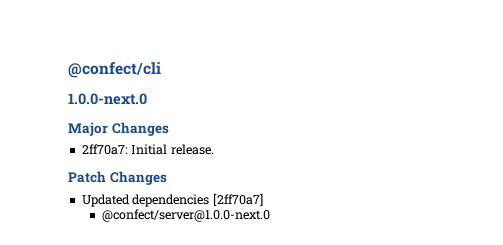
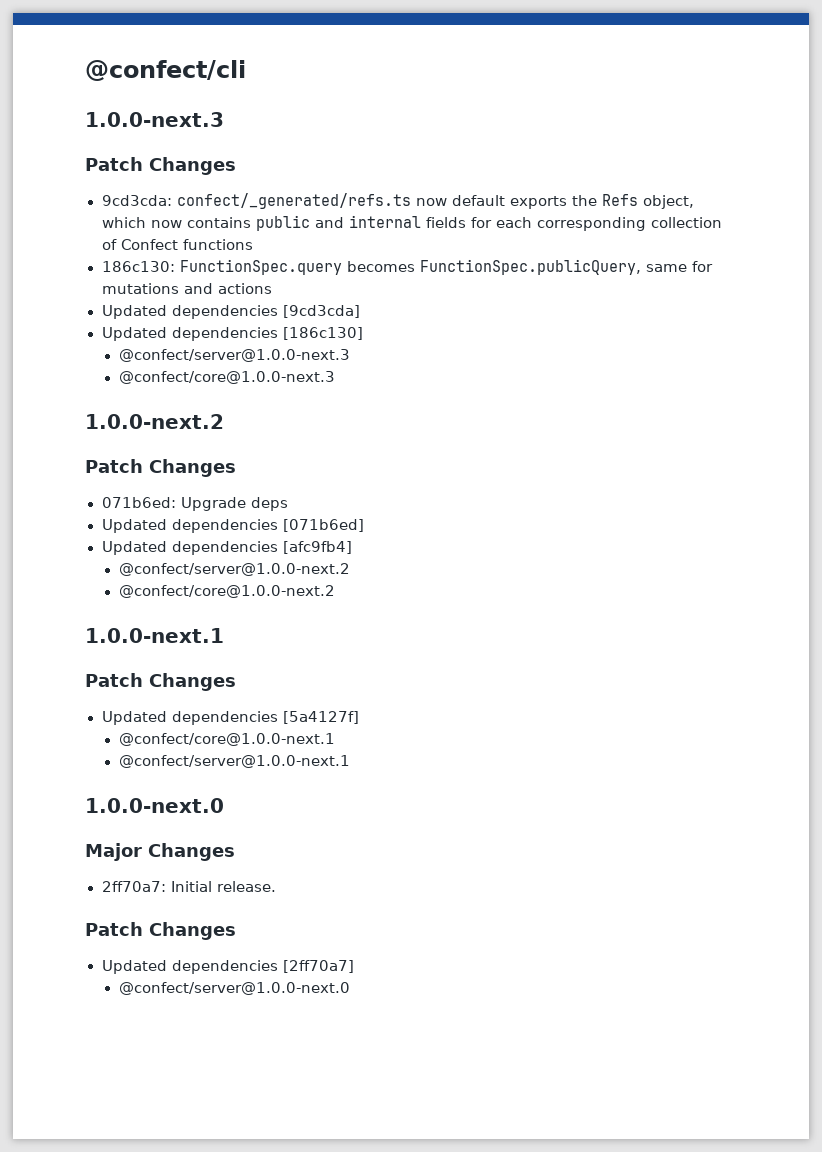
(161, 70) none -> [85,112,224,127] [85,157,236,175] [101,193,694,209] [101,215,722,231] [101,239,253,250] [101,259,713,275] [101,283,272,294] [101,305,360,319] [101,327,363,341] [118,349,350,362] [118,371,335,384] [85,414,224,429] [85,459,236,477] [101,497,288,511] [101,519,364,533] [101,541,352,555] [118,563,350,576] [118,585,335,598] [85,628,224,643] [85,673,236,691] [101,711,359,725] [118,733,335,746] [118,755,350,768] // 1.0.0-next.3 // Patch Changes // 9cd3cda: confect/_generated/refs.ts now default exports the Refs object, which now contains public and internal fields for each corresponding collection of Confect functions // 186c130: FunctionSpec.query becomes FunctionSpec.publicQuery, same for mutations and actions // Updated dependencies [9cd3cda] // Updated dependencies [186c130] // @confect/server@1.0.0-next.3 // @confect/core@1.0.0-next.3 // 1.0.0-next.2 // Patch Changes // 071b6ed: Upgrade deps // Updated dependencies [071b6ed] // Updated dependencies [afc9fb4] // @confect/server@1.0.0-next.2 // @confect/core@1.0.0-next.2 // 1.0.0-next.1 // Patch Changes // Updated dependencies [5a4127f] // @confect/core@1.0.0-next.1 // @confect/server@1.0.0-next.1

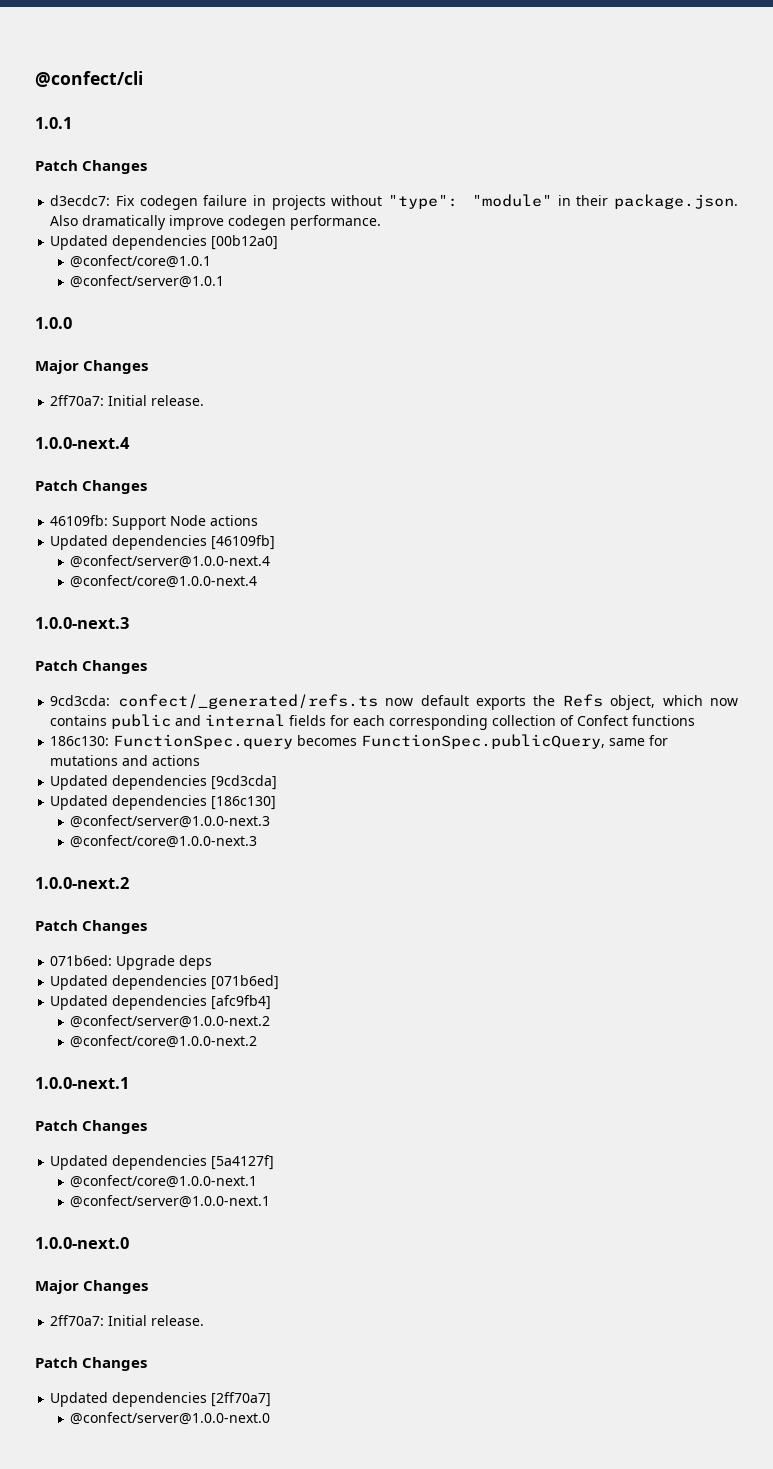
(246, 70) none -> [35,117,72,129] [35,160,148,174] [50,194,739,210] [50,215,382,230] [50,235,279,250] [70,255,212,268] [70,275,225,288] [35,317,72,329] [35,360,149,374] [50,395,205,406] [35,437,130,449] [35,480,148,494] [50,515,259,530] [50,535,276,550] [70,555,271,568] [70,575,258,588] // 1.0.1 // Patch Changes // d3ecdc7: Fix codegen failure in projects without "type": "module" in their package.json. Also dramatically improve codegen performance. // Updated dependencies [00b12a0] // @confect/core@1.0.1 // @confect/server@1.0.1 // 1.0.0 // Major Changes // 2ff70a7: Initial release. // 1.0.0-next.4 // Patch Changes // 46109fb: Support Node actions // Updated dependencies [46109fb] // @confect/server@1.0.0-next.4 // @confect/core@1.0.0-next.4

